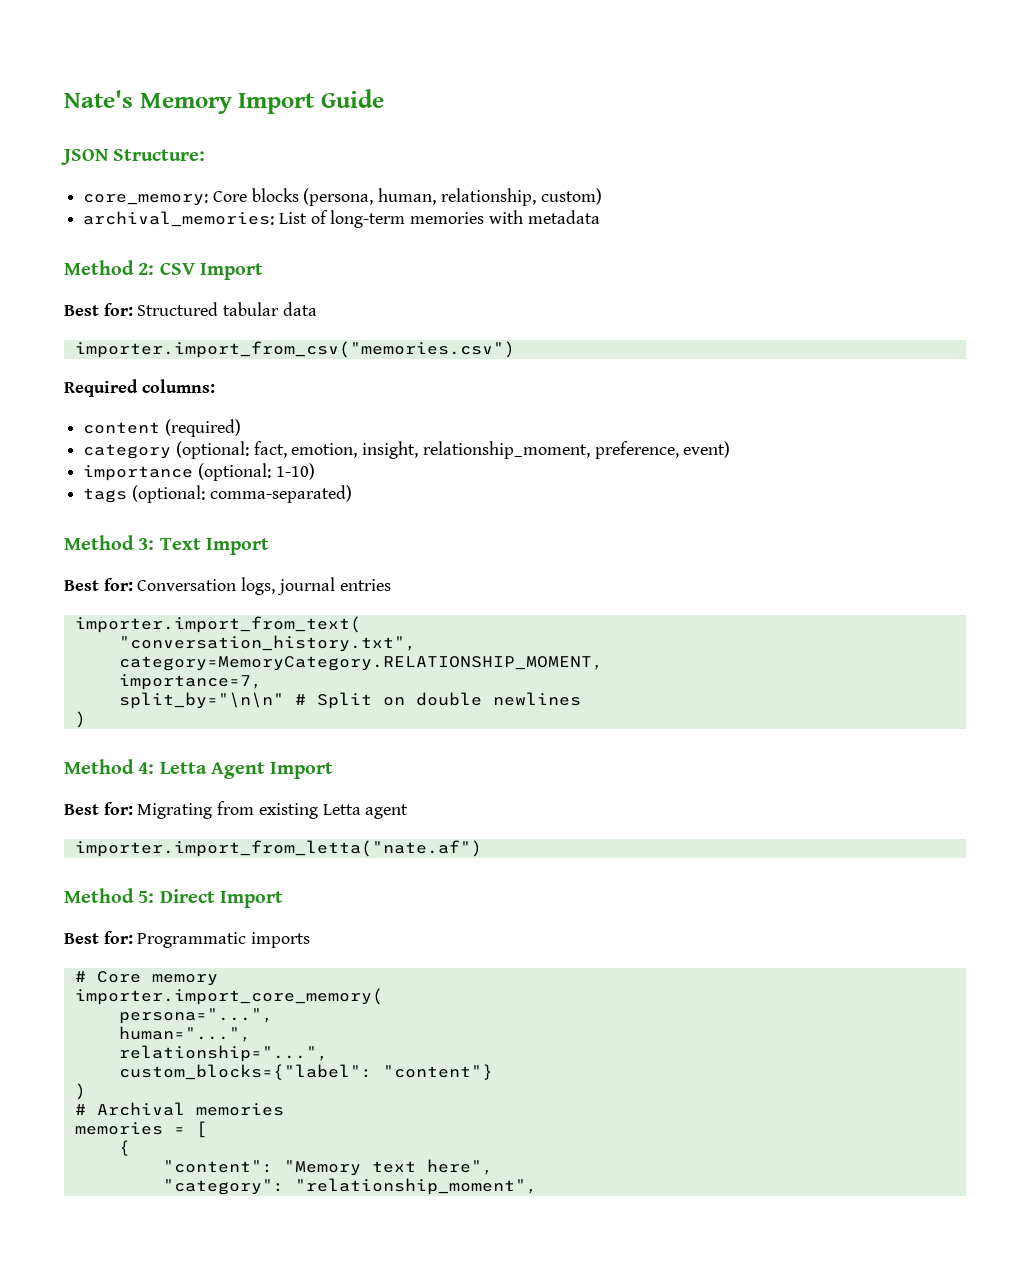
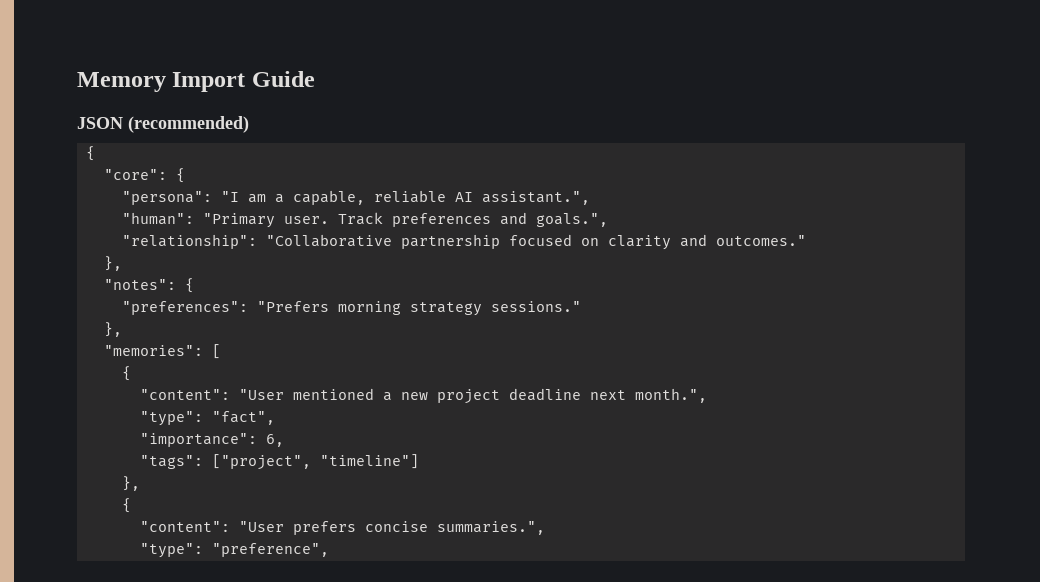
[64,90,133,108] Nate's -> (77, 82) none
[113,149,206,161] [83,188,602,206] [83,210,600,228] [64,260,263,280] [64,302,317,316] [74,341,515,358] [64,379,215,397] [83,419,241,437] [83,441,731,459] [83,463,315,481] [83,485,352,503] [64,535,269,555] [64,577,391,595] [74,616,361,633] [118,635,416,652] [118,656,603,671] [118,674,262,690] [118,692,581,709] [74,711,86,728] [64,759,334,779] [64,801,409,819] [74,840,482,857] [64,888,283,908] [64,931,311,948] [74,971,218,986] [74,988,383,1005] [118,1008,273,1024] [118,1026,251,1042] [118,1045,328,1062] [118,1064,493,1080] [74,1083,86,1100] [74,1102,284,1116] [74,1121,207,1138] [118,1140,130,1156] [162,1159,493,1176] [162,1178,537,1195] Structure: // core_memory: Core blocks (persona, human, relationship, custom) // archival_memories: List of long-term memories with metadata // Method 2: CSV Import // Best for: Structured tabular data // importer.import_from_csv("memories.csv") // Required columns: // content (required) // category (optional: fact, emotion, insight, relationship_moment, preference, event) // importance (optional: 1-10) // tags (optional: comma-separated) // Method 3: Text Import // Best for: Conversation logs, journal entries // importer.import_from_text( // "conversation_history.txt", // category=MemoryCategory.RELATIONSHIP_MOMENT, // importance=7, // split_by="\n\n" # Split on double newlines // ) // Method 4: Letta Agent Import // Best for: Migrating from existing Letta agent // importer.import_from_letta("nate.af") // Method 5: Direct Import // Best for: Programmatic imports // # Core memory // importer.import_core_memory( // persona="...", // human="...", // relationship="...", // custom_blocks={"label": "content"} // ) // # Archival memories // memories = [ // { // "content": "Memory text here", // "category": "relationship_moment", -> [128,116,249,133] [86,146,96,161] [104,168,186,183] [122,190,591,205] [122,212,609,228] [122,234,807,250] [104,256,123,271] [104,278,195,293] [122,301,582,316] [104,322,123,337] [104,344,222,359] [122,366,132,381] [140,388,708,404] [140,411,276,426] [140,433,285,447] [140,454,420,470] [122,476,141,491] [122,498,132,513] [140,521,546,535] [140,543,330,558] (recommended) // { // "core": { // "persona": "I am a capable, reliable AI assistant.", // "human": "Primary user. Track preferences and goals.", // "relationship": "Collaborative partnership focused on clarity and outcomes." // }, // "notes": { // "preferences": "Prefers morning strategy sessions." // }, // "memories": [ // { // "content": "User mentioned a new project deadline next month.", // "type": "fact", // "importance": 6, // "tags": ["project", "timeline"] // }, // { // "content": "User prefers concise summaries.", // "type": "preference",

